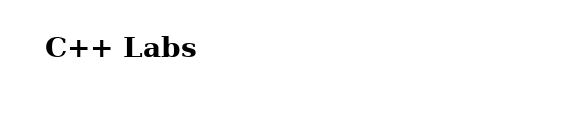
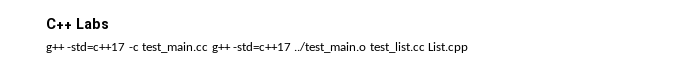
(197, 46) none -> [46,42,468,53] // g++ -std=c++17 -c test_main.cc g++ -std=c++17 ../test_main.o test_list.cc List.cpp

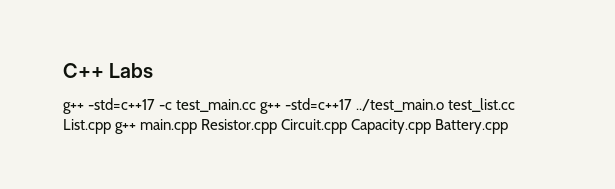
(468, 47) none -> [115,119,509,134] g++ main.cpp Resistor.cpp Circuit.cpp Capacity.cpp Battery.cpp

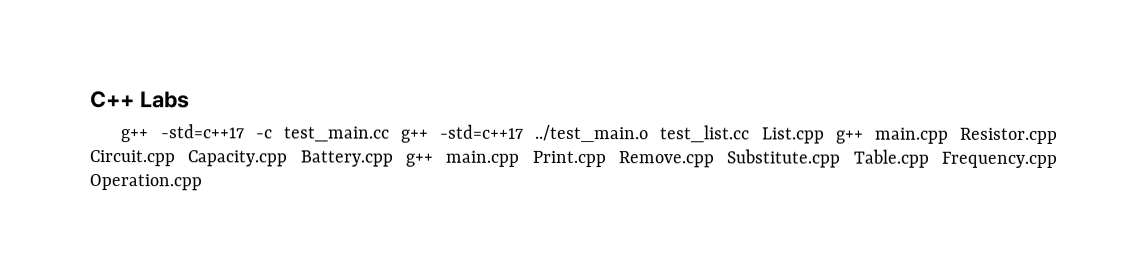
(509, 126) none -> [405,149,1057,169] [89,173,202,191] g++ main.cpp Print.cpp Remove.cpp Substitute.cpp Table.cpp Frequency.cpp Operation.cpp

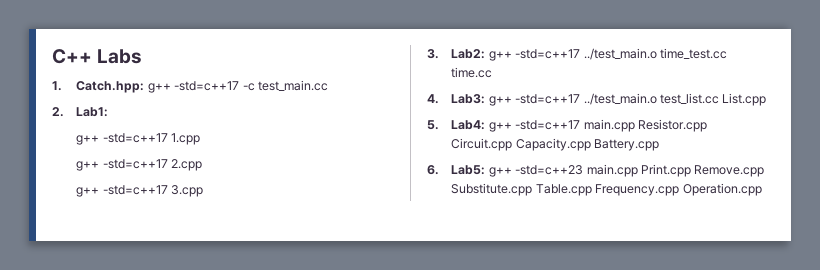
(190, 100) none -> [52,81,145,93] 1. Catch.hpp:
(390, 134) none -> [52,107,109,117] [76,133,201,145] [76,159,203,171] [76,185,204,197] [427,48,727,61] [451,67,493,78] [427,94,486,104] // 2. Lab1: // g++ -std=c++17 1.cpp // g++ -std=c++17 2.cpp // g++ -std=c++17 3.cpp // 3. Lab2: g++ -std=c++17 ../test_main.o time_test.cc time.cc // 4. Lab3:
[834,130,864,144] g++ -> [427,120,581,132] // 5. Lab4: g++ -std=c++17
[405,153,433,167] g++ -> [427,165,584,177] // 6. Lab5: g++ -std=c++23

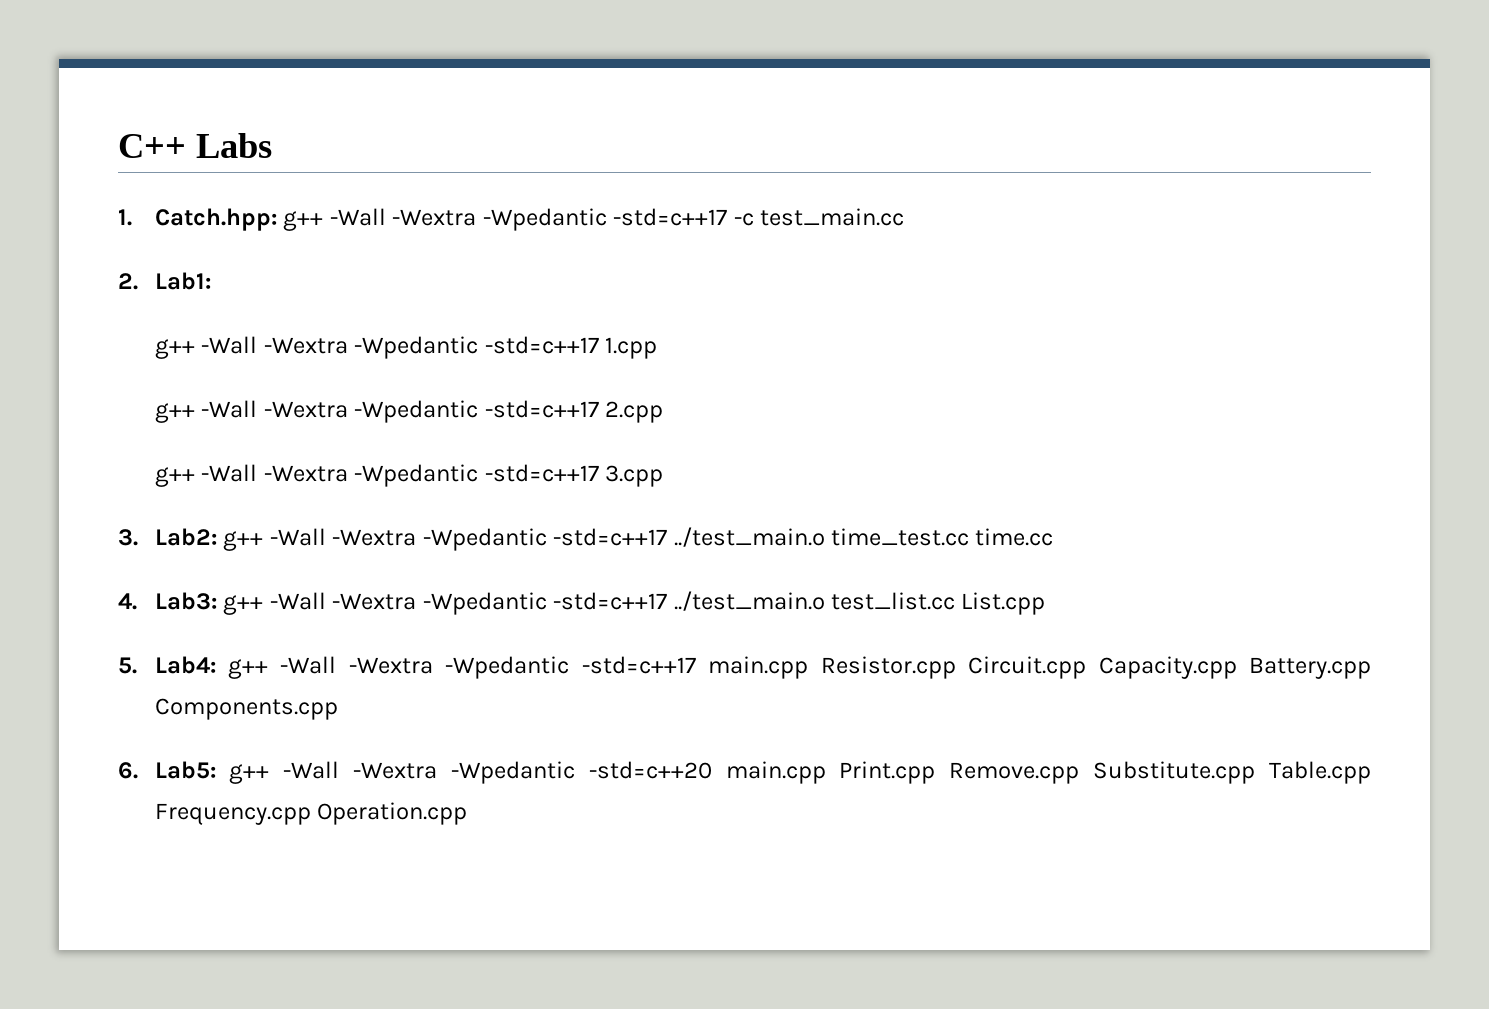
(171, 88) none -> [329,208,607,231] -Wall -Wextra -Wpedantic
(100, 140) none -> [201,336,479,359] -Wall -Wextra -Wpedantic
(100, 166) none -> [201,400,479,423] -Wall -Wextra -Wpedantic
(100, 192) none -> [201,464,479,487] -Wall -Wextra -Wpedantic
(512, 56) none -> [269,528,547,551] -Wall -Wextra -Wpedantic
(512, 101) none -> [269,592,547,615] -Wall -Wextra -Wpedantic
(512, 127) none -> [280,656,570,679] -Wall -Wextra -Wpedantic
(660, 145) none -> [154,698,338,720] Components.cpp
[515,165,584,175] -std=c++23 -> [283,761,712,784] -Wall -Wextra -Wpedantic -std=c++20

